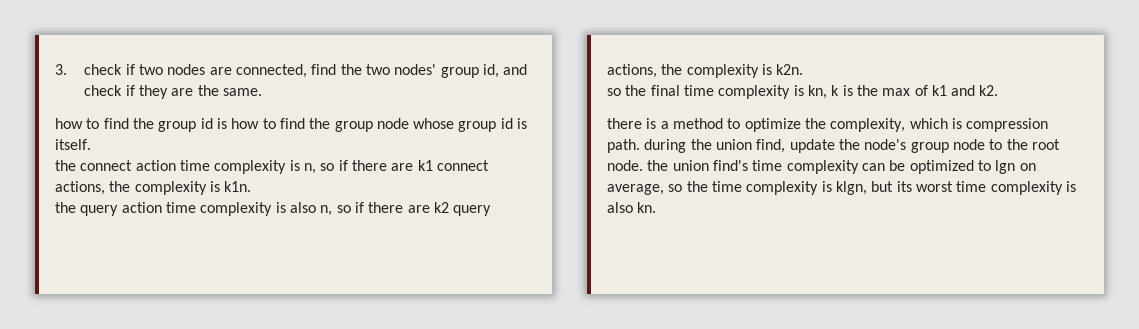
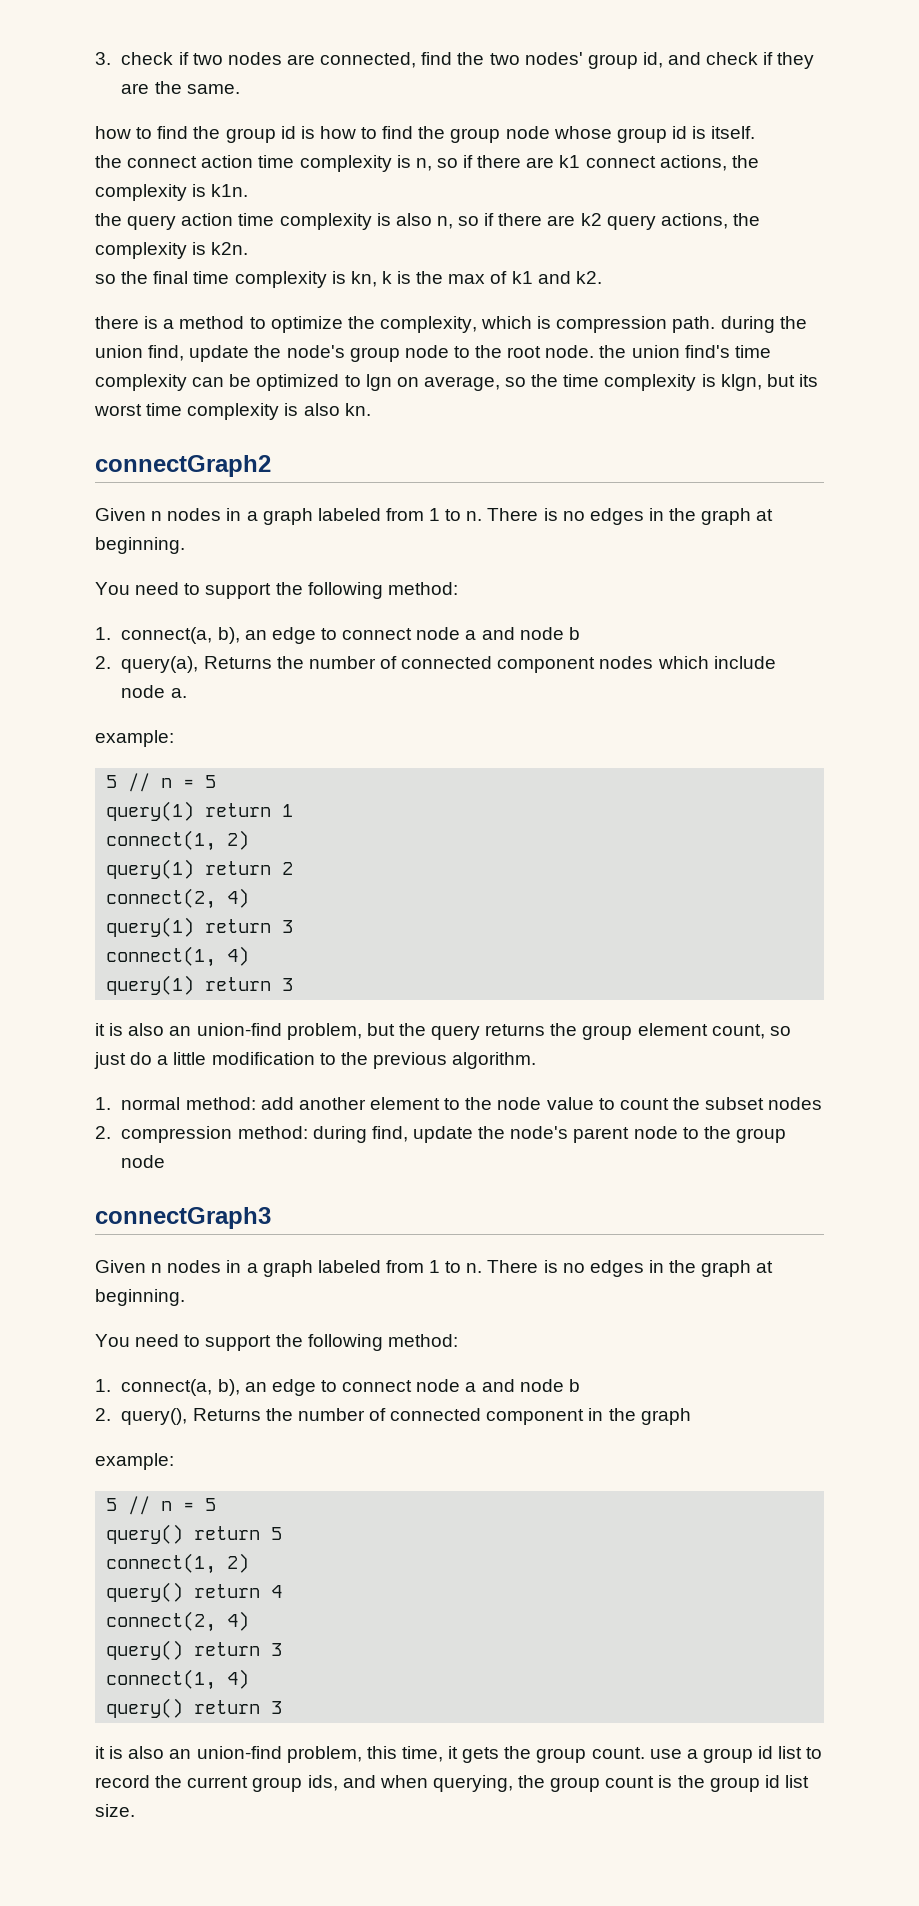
(657, 207) none -> [95,455,271,477] [95,508,774,525] [95,537,185,554] [95,582,458,599] [95,627,580,644] [95,656,776,673] [121,685,187,698] [95,730,174,747] [106,773,217,792] [106,801,294,821] [106,830,250,851] [106,859,294,879] [106,888,250,909] [106,917,294,937] [106,946,250,967] [106,975,294,995] [95,1023,791,1040] [94,1052,537,1069] [95,1097,823,1110] [95,1126,786,1143] [121,1155,166,1168] [95,1207,271,1229] [95,1260,774,1277] [95,1289,185,1306] [95,1334,458,1351] [95,1379,580,1396] [95,1408,691,1425] [95,1453,174,1470] [106,1496,217,1515] [106,1524,283,1544] [106,1553,250,1574] [106,1582,283,1602] [106,1611,250,1632] [106,1640,283,1660] [106,1669,250,1690] [106,1698,283,1718] [95,1746,823,1763] [95,1775,809,1792] [95,1804,135,1817] // connectGraph2 // Given n nodes in a graph labeled from 1 to n. There is no edges in the graph at beginning. // You need to support the following method: // 1. connect(a, b), an edge to connect node a and node b // 2. query(a), Returns the number of connected component nodes which include node a. // example: // 5 // n = 5 // query(1) return 1 // connect(1, 2) // query(1) return 2 // connect(2, 4) // query(1) return 3 // connect(1, 4) // query(1) return 3 // it is also an union-find problem, but the query returns the group element count, so just do a little modification to the previous algorithm. // 1. normal method: add another element to the node value to count the subset nodes // 2. compression method: during find, update the node's parent node to the group node // connectGraph3 // Given n nodes in a graph labeled from 1 to n. There is no edges in the graph at beginning. // You need to support the following method: // 1. connect(a, b), an edge to connect node a and node b // 2. query(), Returns the number of connected component in the graph // example: // 5 // n = 5 // query() return 5 // connect(1, 2) // query() return 4 // connect(2, 4) // query() return 3 // connect(1, 4) // query() return 3 // it is also an union-find problem, this time, it gets the group count. use a group id list to record the current group ids, and when querying, the group count is the group id list size.

